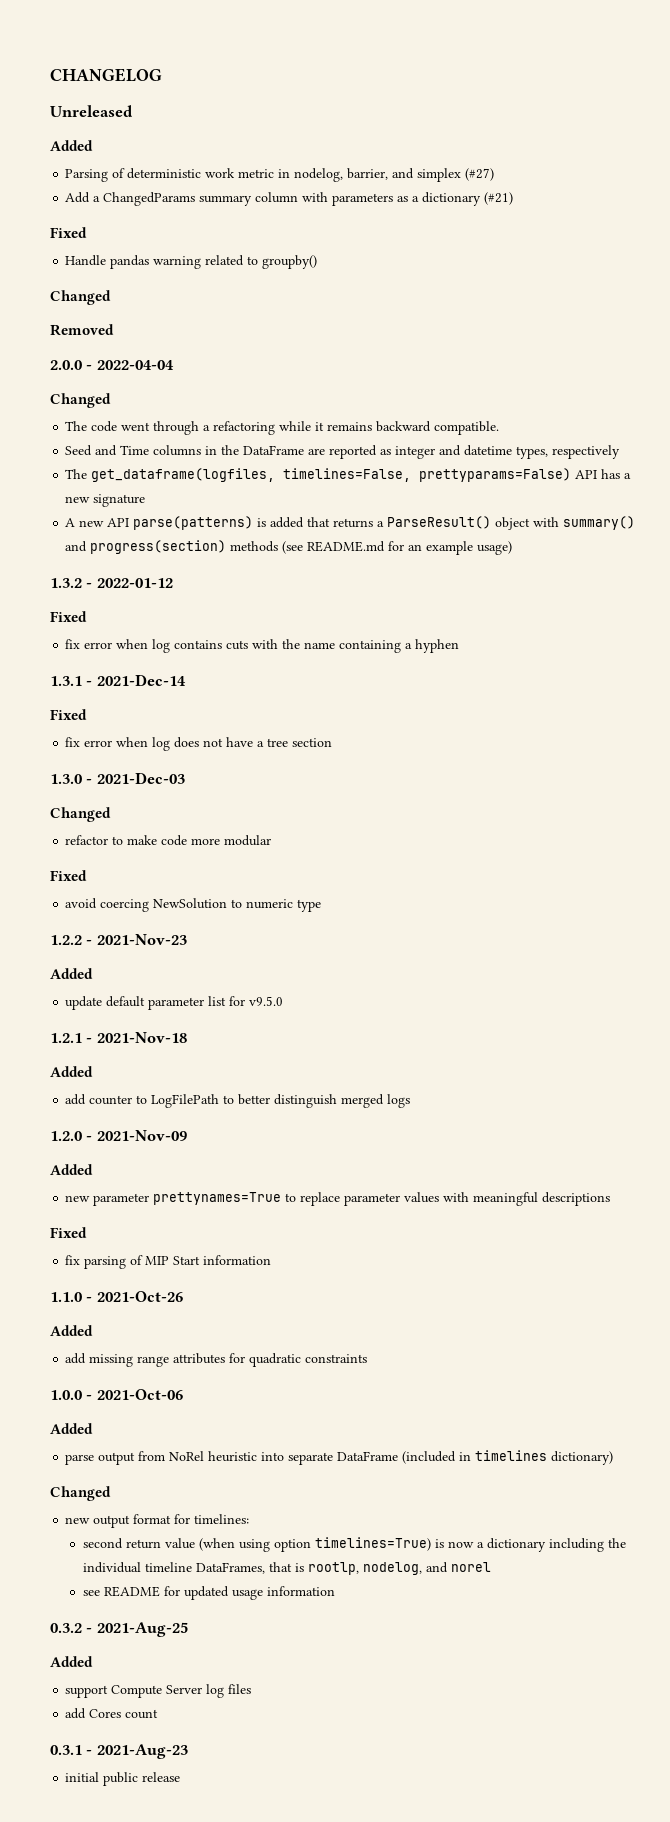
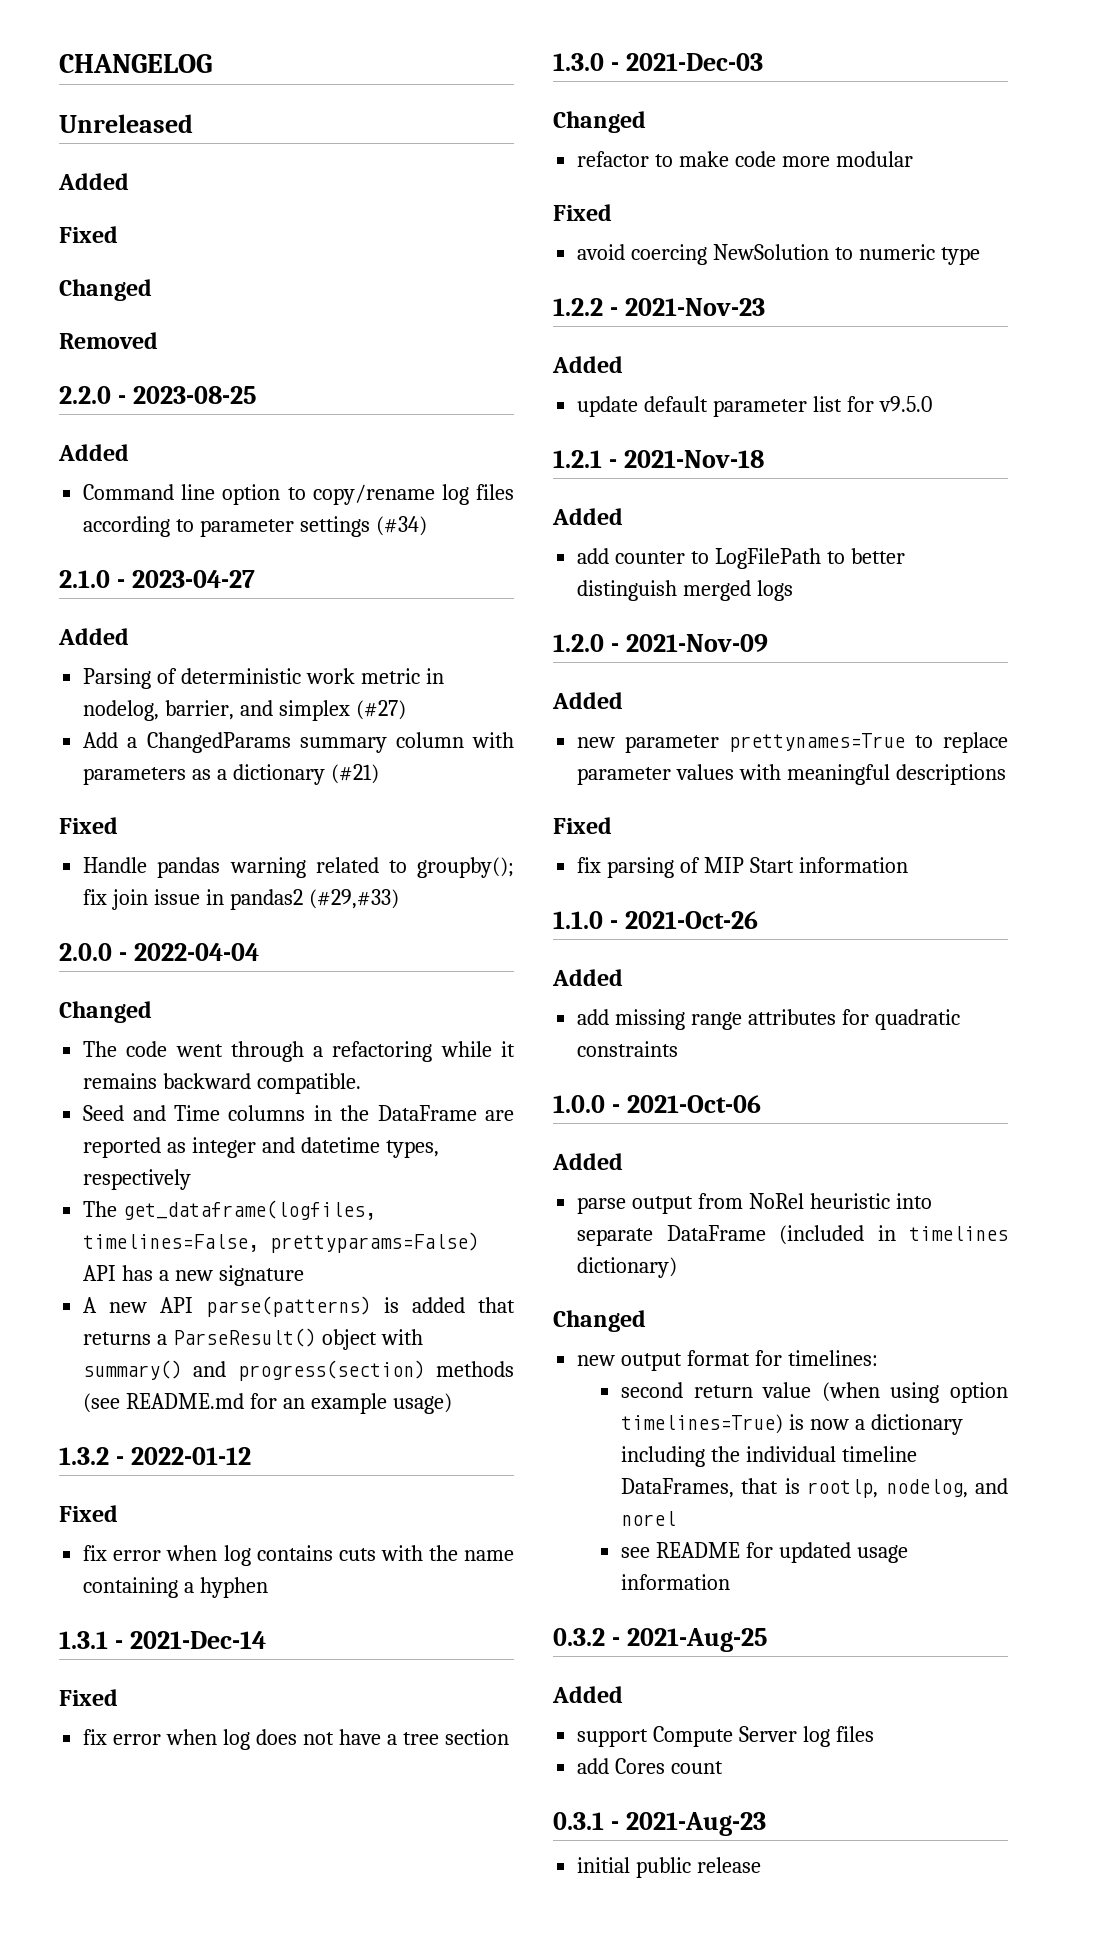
(93, 145) none -> [59,226,118,243] [59,279,152,301] [59,332,158,349] [59,386,257,404] [58,444,129,461] [83,484,514,505] [83,516,427,537] [59,570,255,588] [58,628,129,645] // Fixed // Changed // Removed // 2.2.0 - 2023-08-25 // Added // Command line option to copy/rename log files according to parameter settings (#34) // 2.1.0 - 2023-04-27 // Added
[262,255,318,269] [50,290,111,305] [50,324,114,336] groupby() // Changed // Removed -> [417,857,514,878] [83,889,399,910] groupby(); fix join issue in pandas2 (#29,#33)

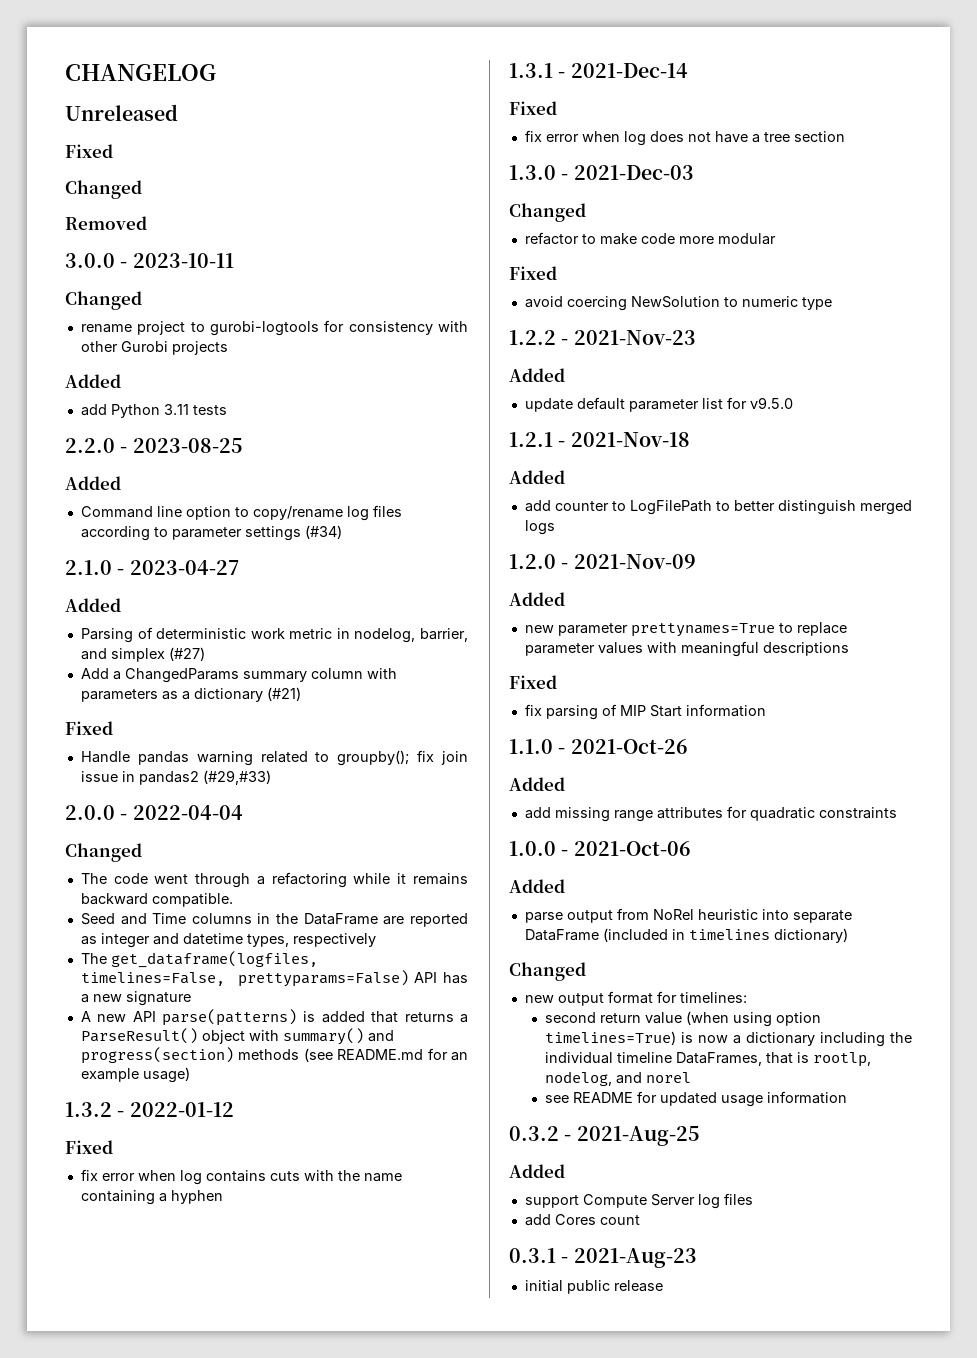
[58,173,129,190] // Added -> (178, 112) none
(158, 340) none -> [65,253,234,268] [65,291,142,310] [80,320,468,336] [80,341,228,355] [65,374,121,388] [80,404,227,418] // 3.0.0 - 2023-10-11 // Changed // rename project to gurobi-logtools for consistency with other Gurobi projects // Added // add Python 3.11 tests

